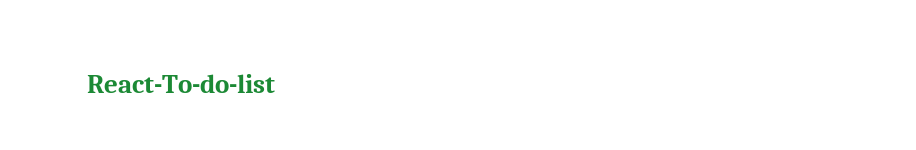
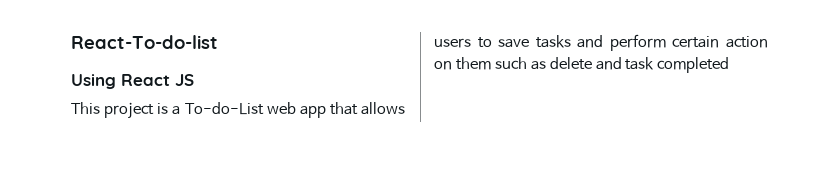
(275, 83) none -> [71,74,194,89] [71,102,405,119] [434,34,768,51] [434,57,730,73] // Using React JS // This project is a To-do-List web app that allows users to save tasks and perform certain action on them such as delete and task completed

